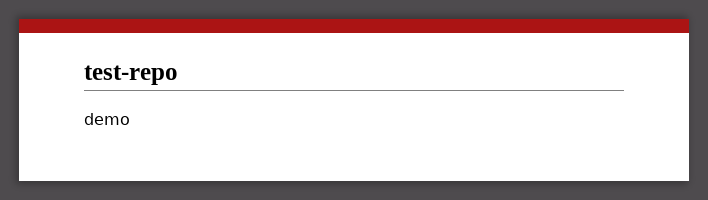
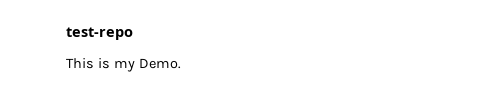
[84,113,130,125] demo -> [66,58,181,72] This is my Demo.

